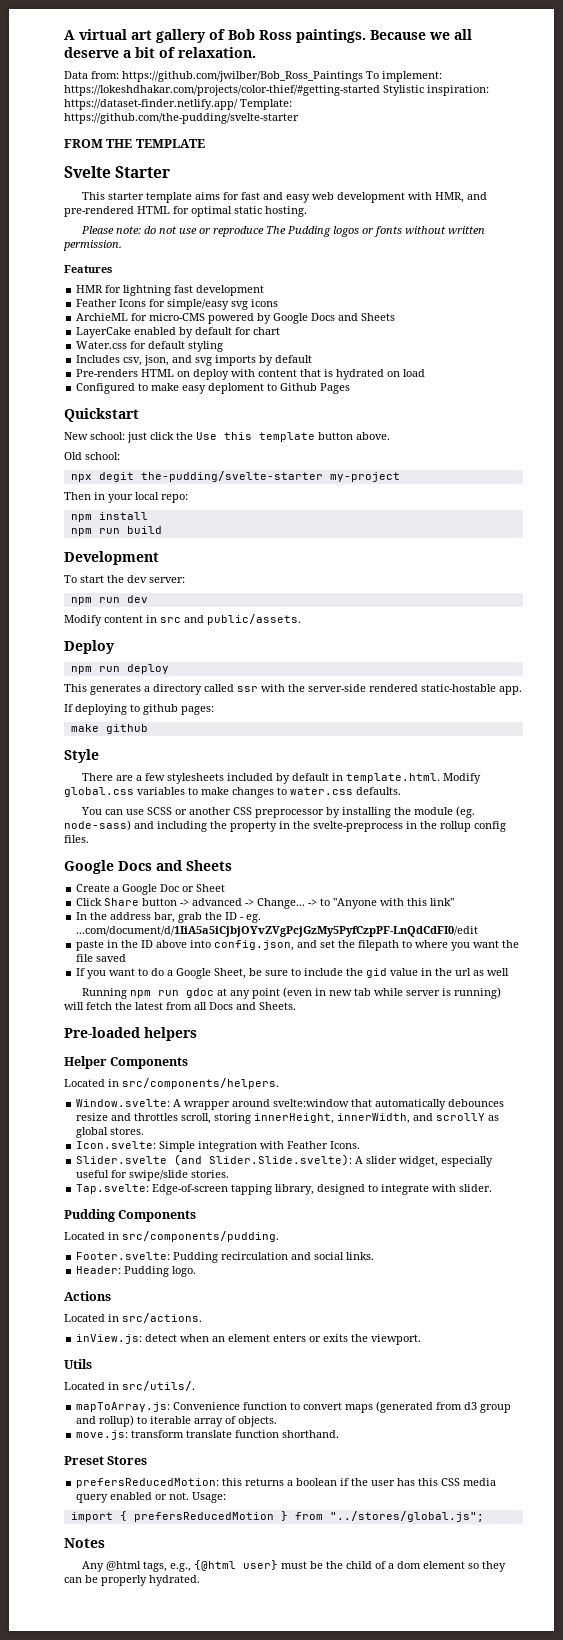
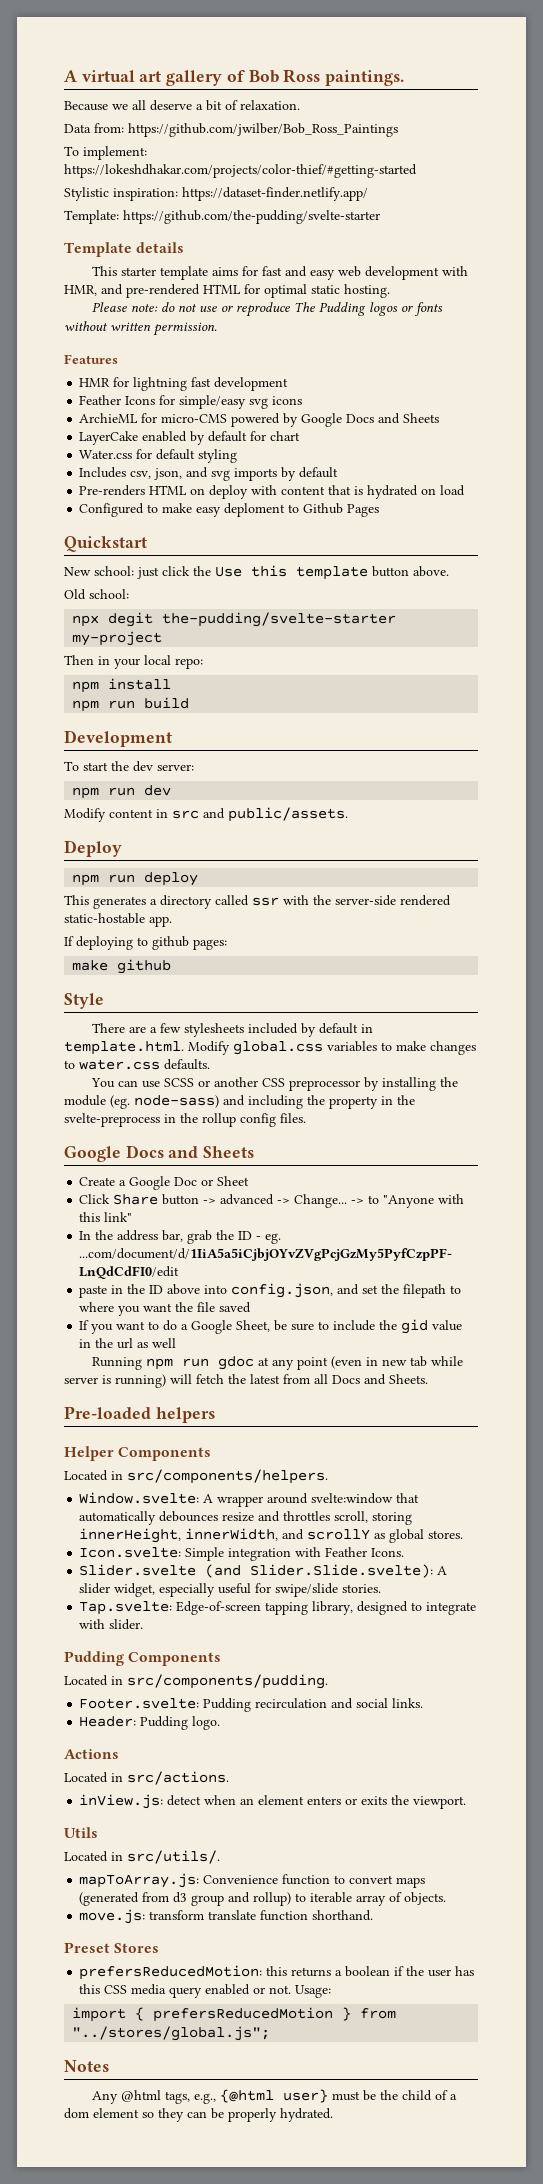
(366, 36) none -> (405, 78) //
(363, 76) none -> (398, 130) //
(380, 90) none -> (417, 171) //
(238, 104) none -> (368, 194) //
[64,139,205,148] [64,166,171,178] FROM THE TEMPLATE // Svelte Starter -> [64,242,185,257] Template details

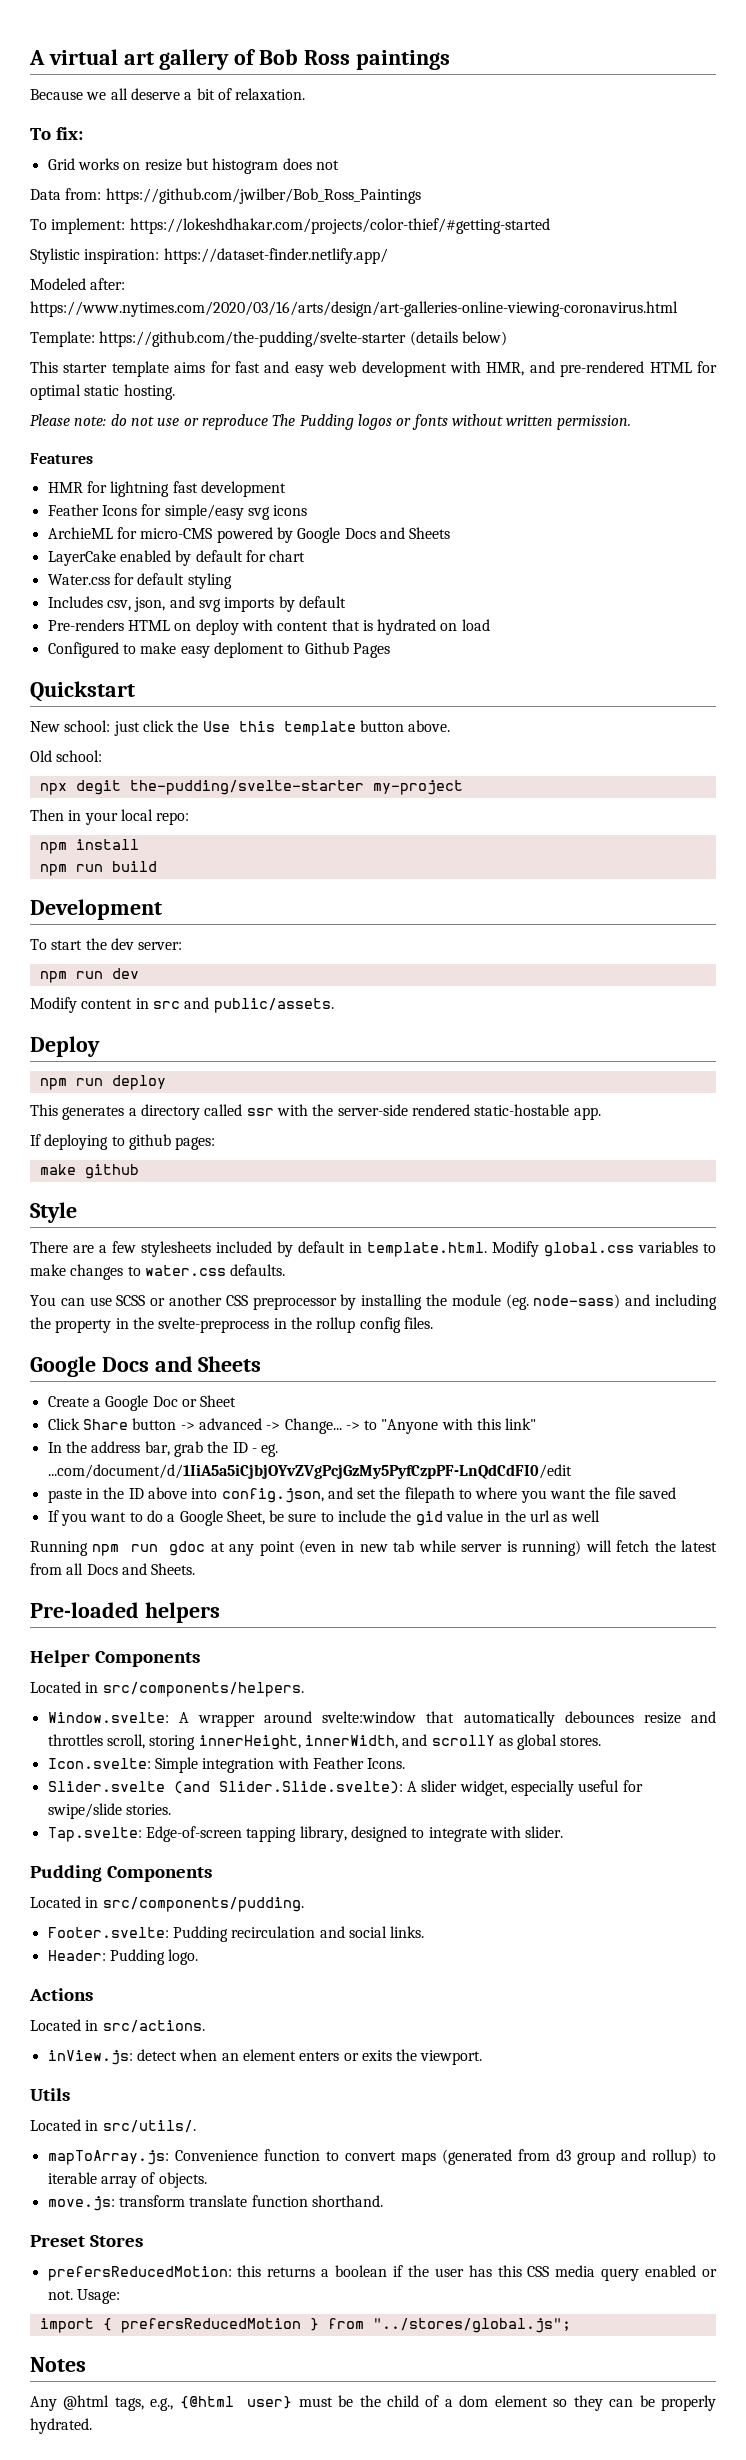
[325,70,405,86] paintings. -> [355,50,450,70] paintings
(300, 105) none -> [30,127,83,140] [47,158,339,174] // To fix: // Grid works on resize but histogram does not
(368, 194) none -> [30,278,126,290] [30,301,678,317] // Modeled after: https://www.nytimes.com/2020/03/16/arts/design/art-galleries-online-viewing-coronavirus.html
[64,242,185,257] // Template details -> [409,331,507,346] (details below)

